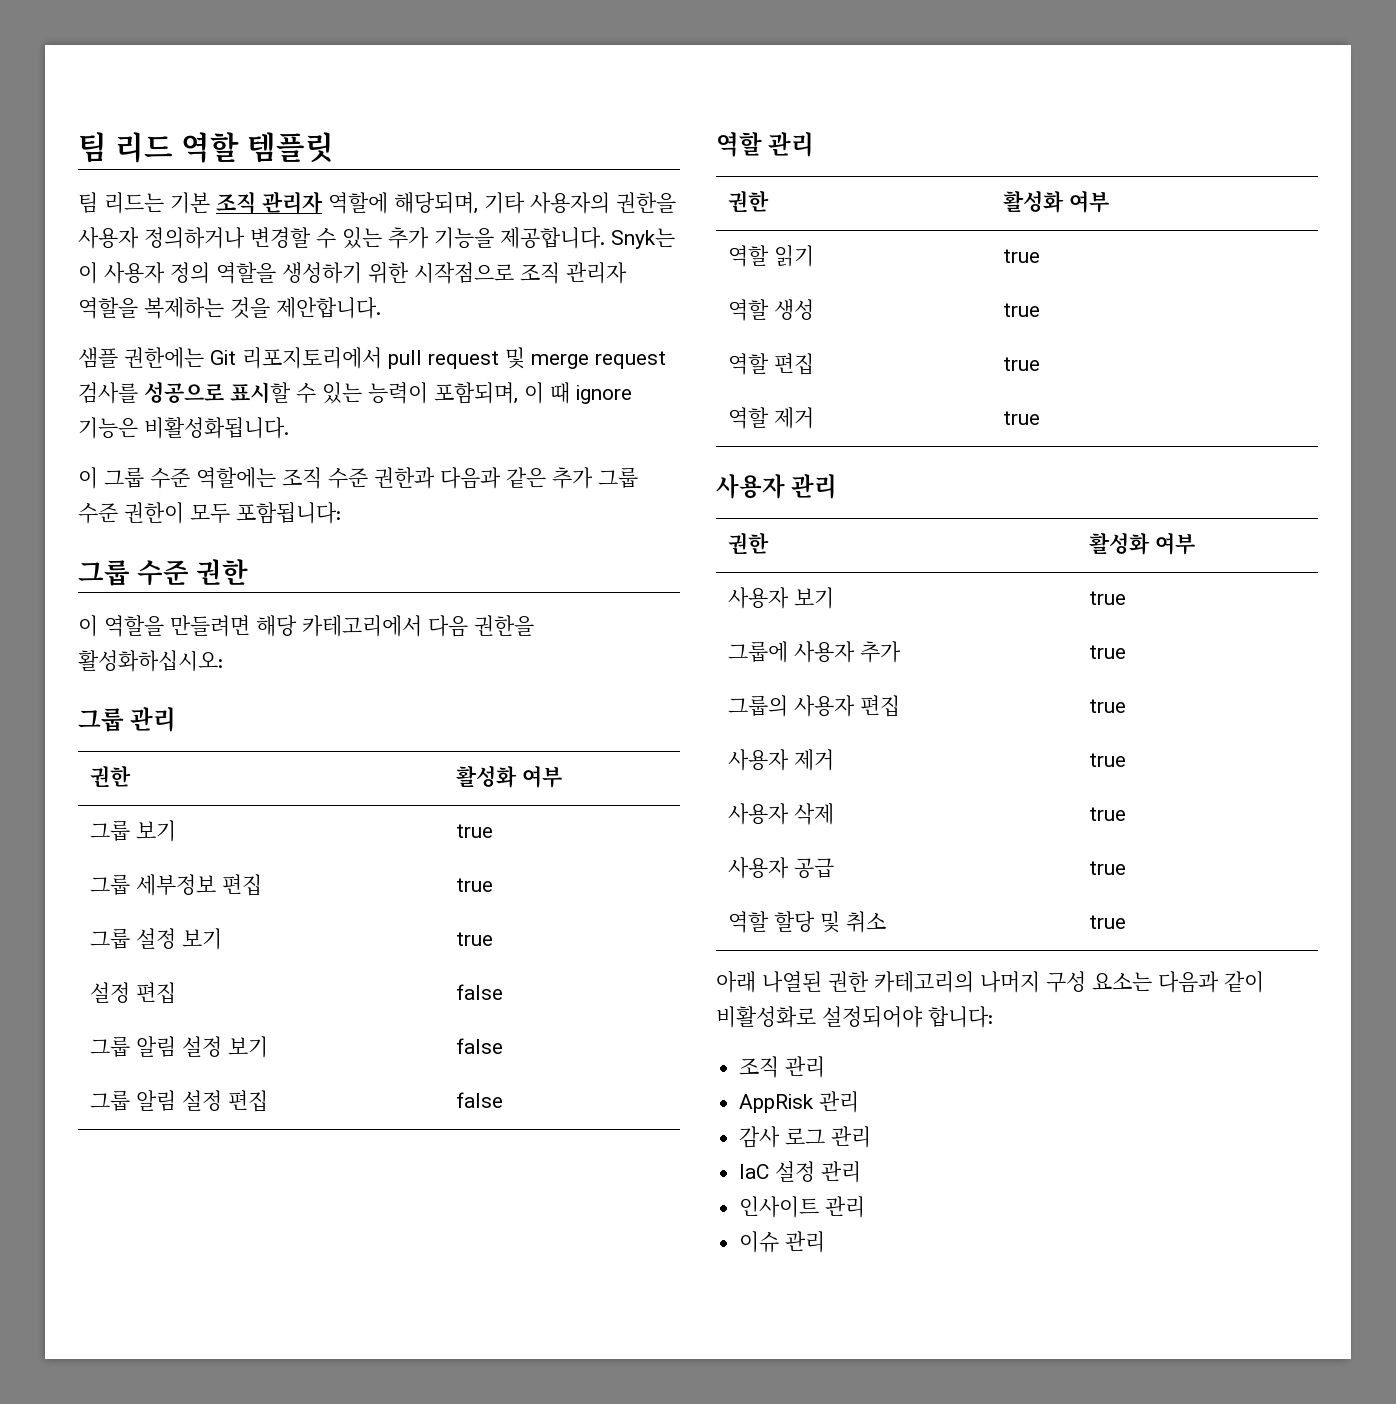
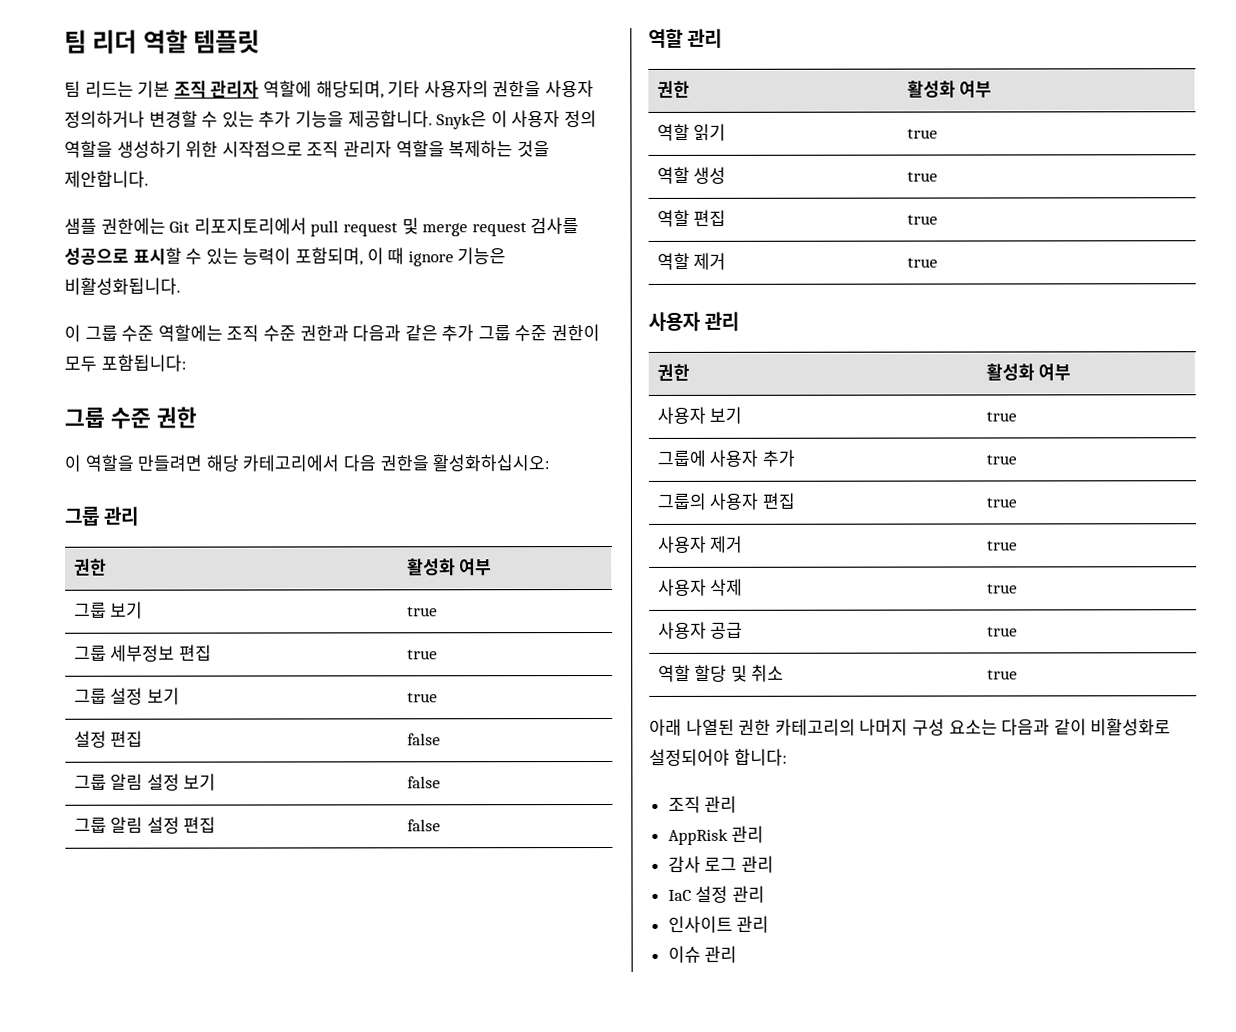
[78,132,173,163] 팀 리드 -> [64,29,138,54] 팀 리더
[611,228,675,249] Snyk는 -> [436,111,488,130] Snyk은

